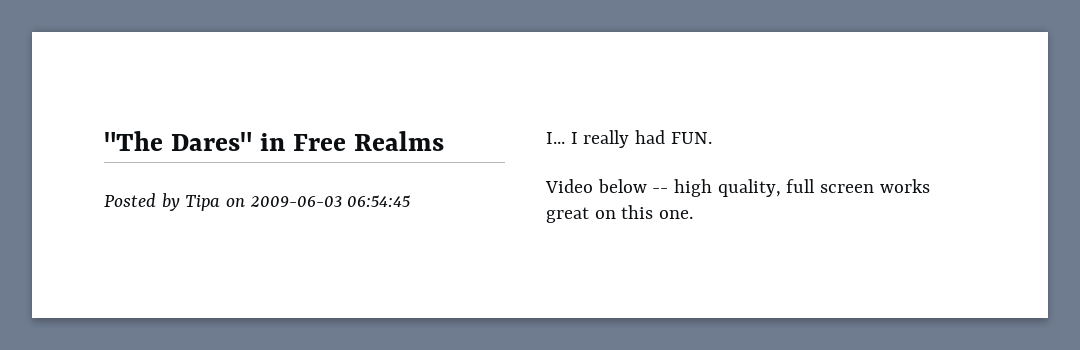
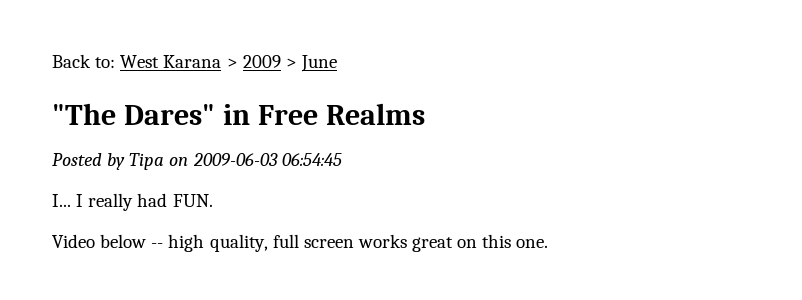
(104, 141) none -> [52,54,337,72] Back to: West Karana > 2009 > June //

